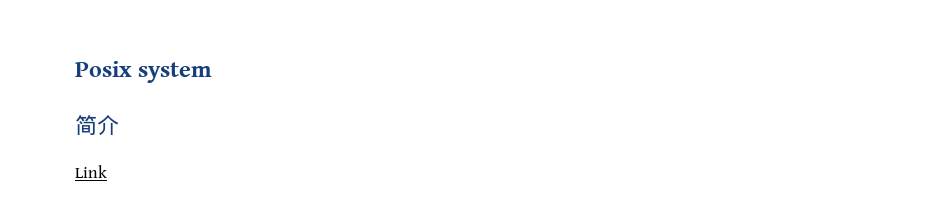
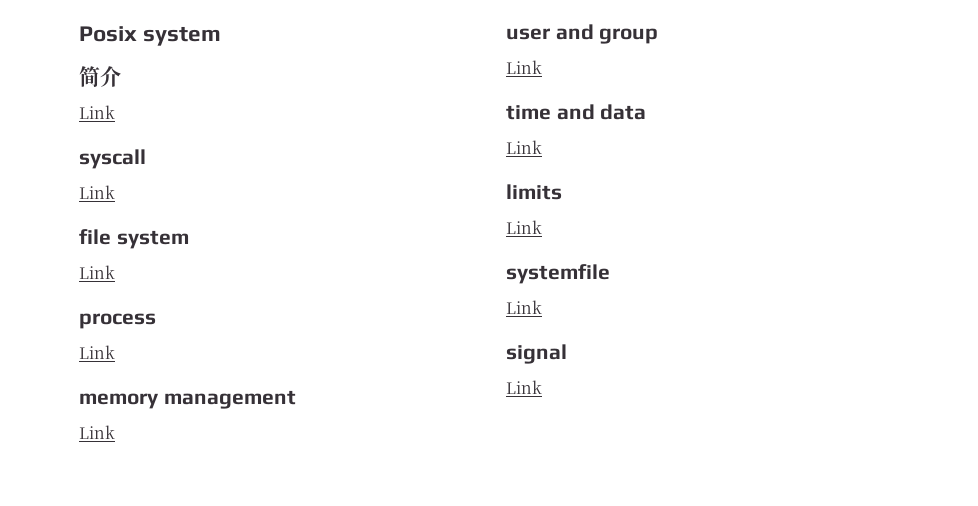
(107, 171) none -> [79,149,146,169] [79,185,115,199] [79,229,189,249] [79,265,115,279] [79,313,156,329] [79,345,115,359] [79,390,296,409] [79,425,115,439] [506,24,659,44] [506,60,542,74] [506,104,647,120] [506,140,542,154] [506,184,562,200] [506,220,542,234] [506,264,610,284] [506,300,542,314] [506,344,567,364] [506,380,542,394] // syscall // Link // file system // Link // process // Link // memory management // Link // user and group // Link // time and data // Link // limits // Link // systemfile // Link // signal // Link

